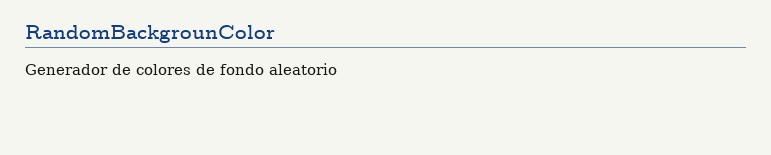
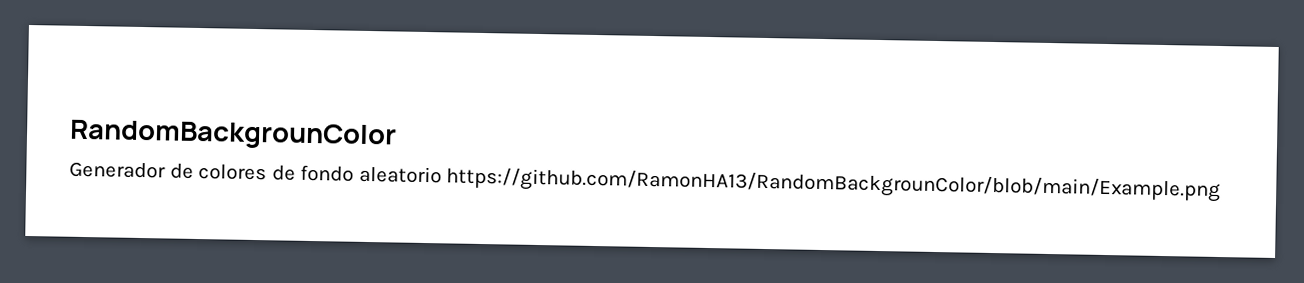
(337, 69) none -> [446,167,1222,203] https://github.com/RamonHA13/RandomBackgrounColor/blob/main/Example.png

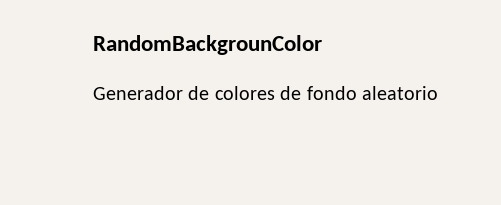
[446,167,1222,203] https://github.com/RamonHA13/RandomBackgrounColor/blob/main/Example.png -> (438, 93) none

